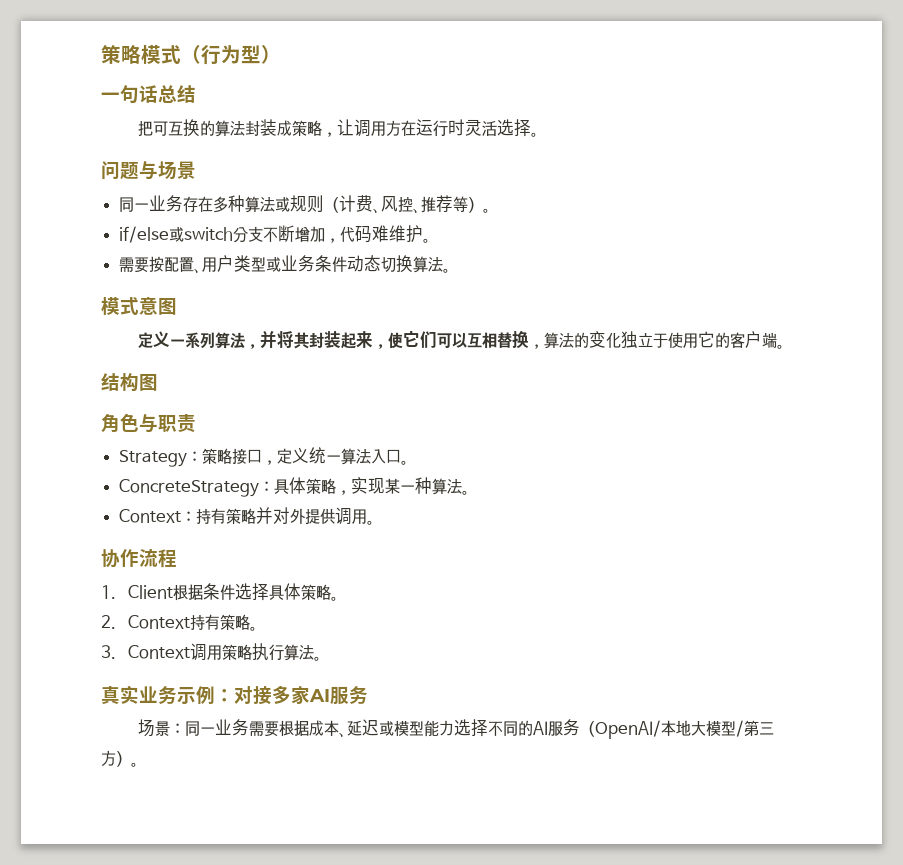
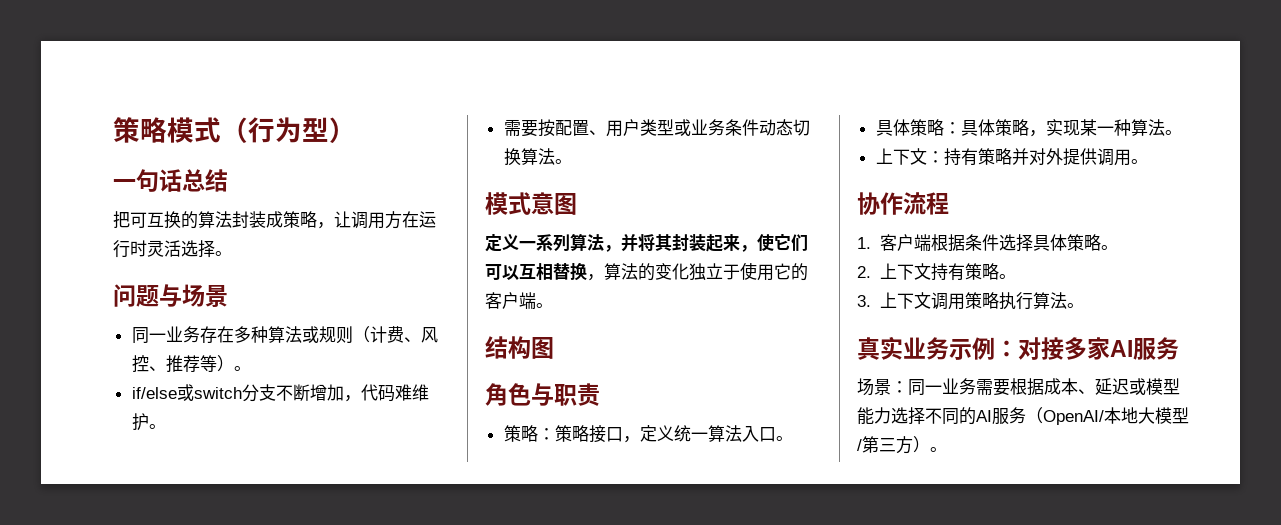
[119,450,188,467] Strategy -> [503,425,538,442] 策略
[119,479,260,497] ConcreteStrategy -> [875,119,944,136] 具体策略
[119,509,182,523] Context -> [875,148,927,165] 上下文
[128,585,174,599] Client -> [879,234,931,251] 客户端
[128,615,191,629] Context -> [879,263,931,280] 上下文
[128,645,191,659] Context -> [879,292,931,309] 上下文

